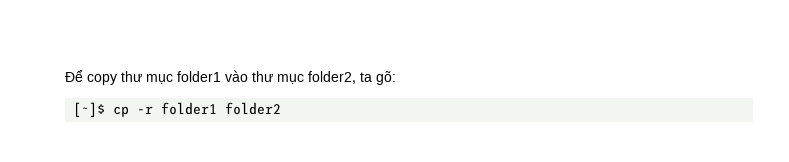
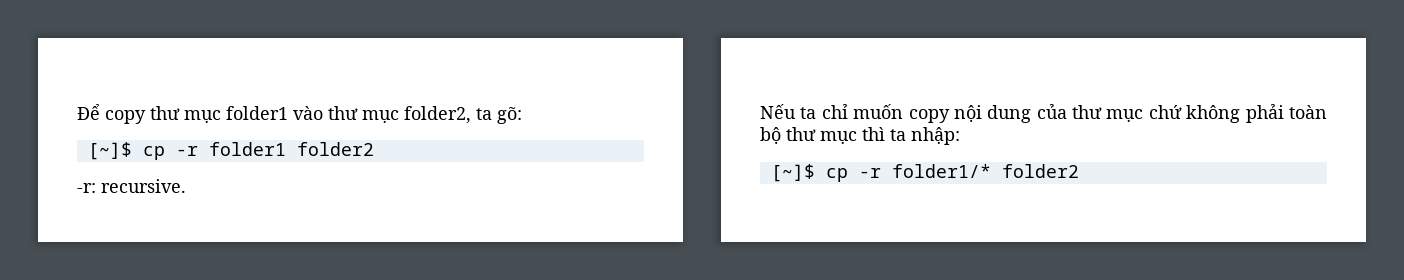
(282, 108) none -> [77,179,186,193] [760,104,1327,123] [760,127,960,145] [770,164,1079,182] // -r: recursive. // Nếu ta chỉ muốn copy nội dung của thư mục chứ không phải toàn bộ thư mục thì ta nhập: // [~]$ cp -r folder1/* folder2

